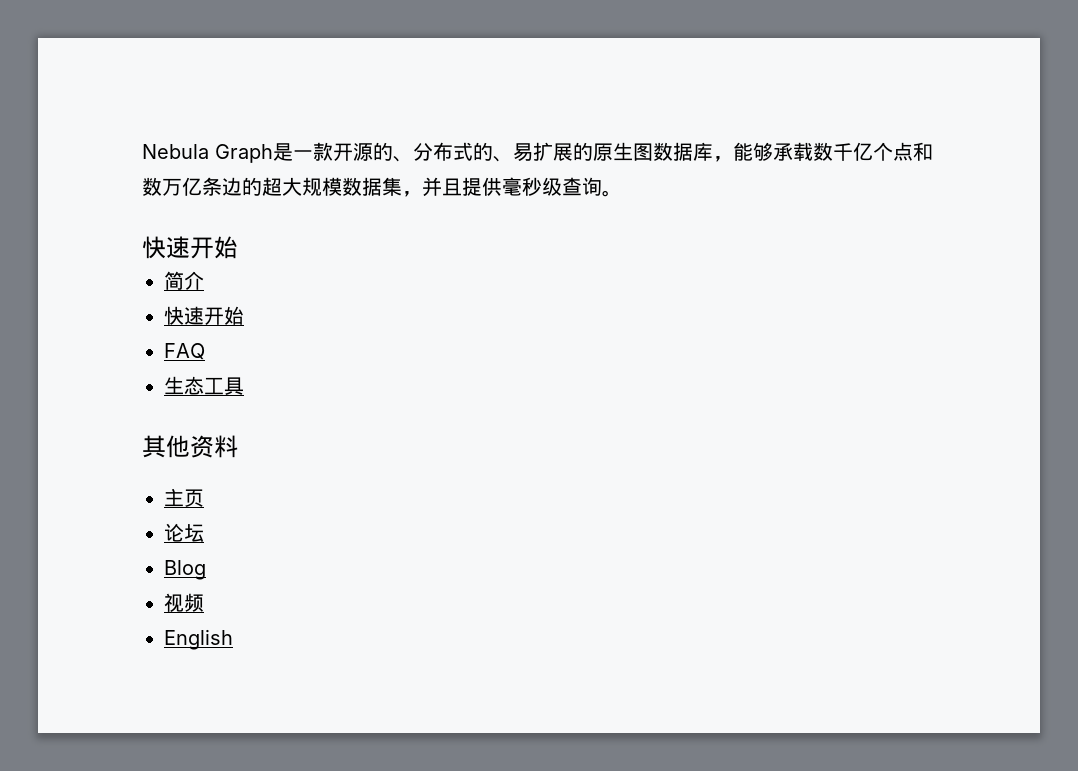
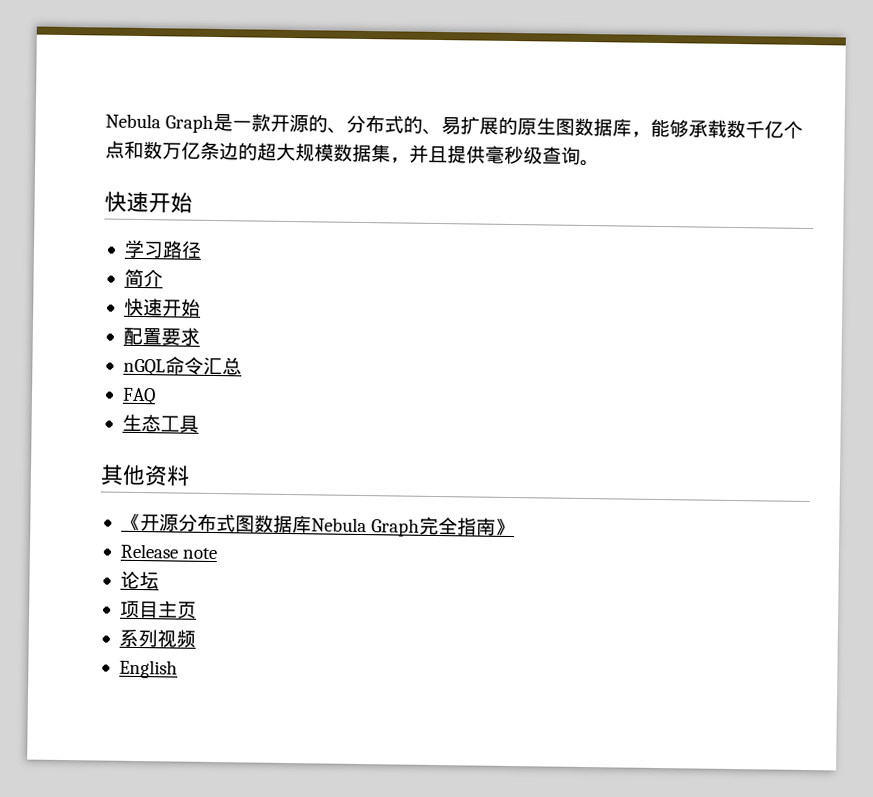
(238, 247) none -> [123,239,202,259] // 学习路径
(244, 315) none -> [122,327,200,346] [122,356,242,377] // 配置要求 // nGQL命令汇总
[164,488,204,507] [164,523,204,542] [164,560,206,580] 主页 // 论坛 // Blog // -> [120,512,516,537] [119,543,218,560] [119,570,159,590] [119,600,197,619] [118,628,158,648] 《开源分布式图数据库Nebula Graph完全指南》 // Release note // 论坛 // 项目主页 // 系列

